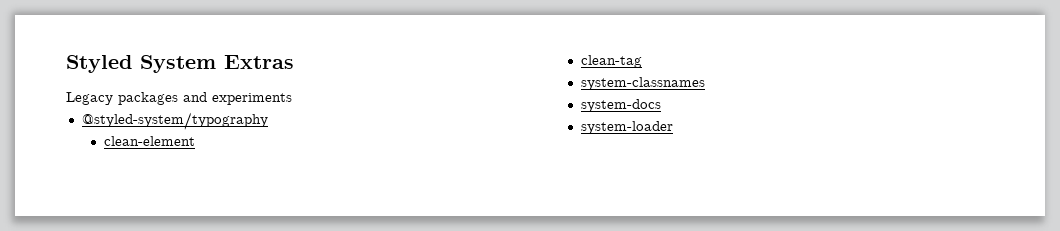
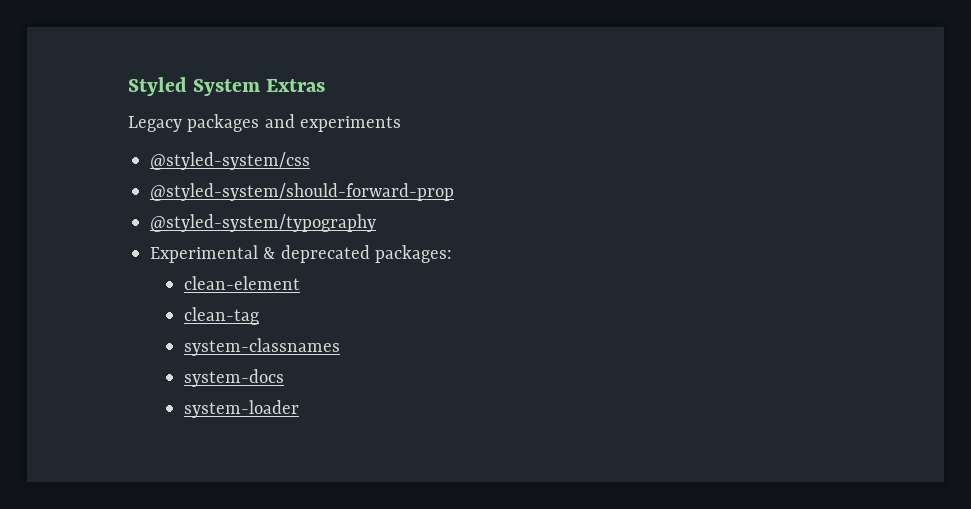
(292, 99) none -> [150,152,310,170] [150,183,454,201] // @styled-system/css // @styled-system/should-forward-prop
(268, 121) none -> [150,245,453,263] // Experimental & deprecated packages:

